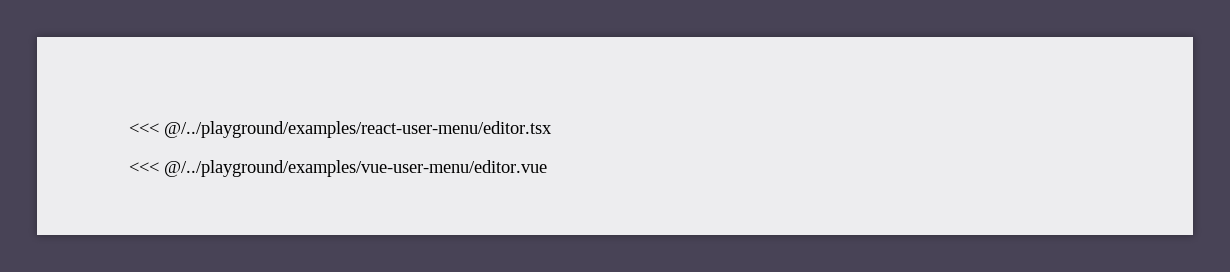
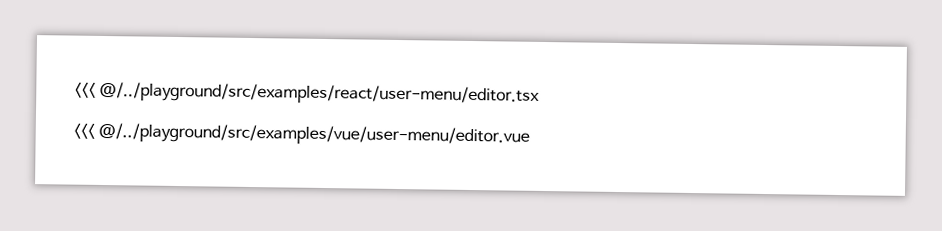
[129,121,552,138] [129,160,547,177] <<< @/../playground/examples/react-user-menu/editor.tsx // <<< @/../playground/examples/vue-user-menu/editor.vue -> [74,81,541,106] [73,122,531,147] <<< @/../playground/src/examples/react/user-menu/editor.tsx // <<< @/../playground/src/examples/vue/user-menu/editor.vue

